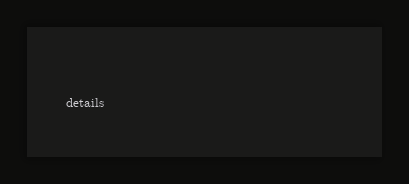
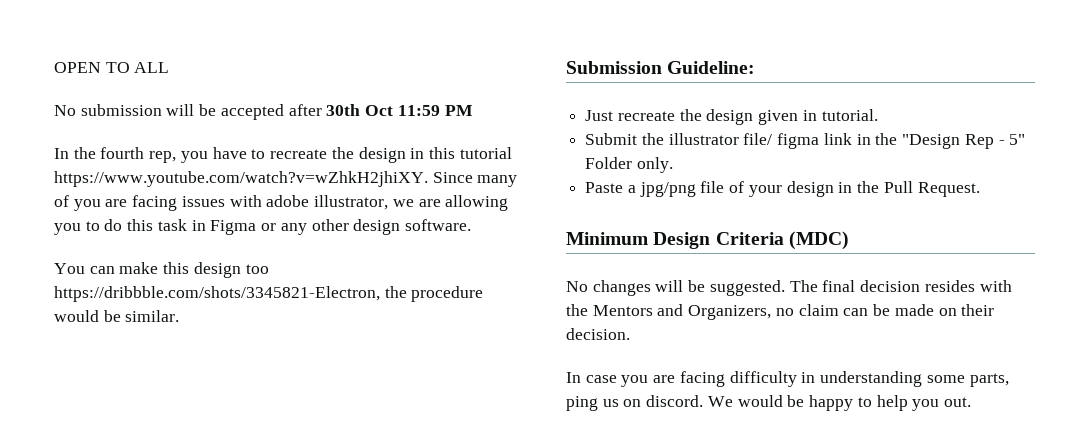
[66,98,104,107] details -> [54,62,170,73] [54,104,473,120] [54,147,512,163] [54,171,518,187] [54,195,509,211] [54,219,471,235] [54,262,269,278] [54,286,484,302] [54,310,180,322] [566,61,756,74] [585,109,878,125] [585,133,1026,149] [585,157,673,173] [585,181,980,197] [566,231,849,250] [566,280,1012,296] [566,304,995,320] [566,328,630,340] [566,371,1009,387] [566,395,971,411] OPEN TO ALL // No submission will be accepted after 30th Oct 11:59 PM // In the fourth rep, you have to recreate the design in this tutorial https://www.youtube.com/watch?v=wZhkH2jhiXY. Since many of you are facing issues with adobe illustrator, we are allowing you to do this task in Figma or any other design software. // You can make this design too https://dribbble.com/shots/3345821-Electron, the procedure would be similar. // Submission Guideline: // Just recreate the design given in tutorial. // Submit the illustrator file/ figma link in the "Design Rep - 5" Folder only. // Paste a jpg/png file of your design in the Pull Request. // Minimum Design Criteria (MDC) // No changes will be suggested. The final decision resides with the Mentors and Organizers, no claim can be made on their decision. // In case you are facing difficulty in understanding some parts, ping us on discord. We would be happy to help you out.

